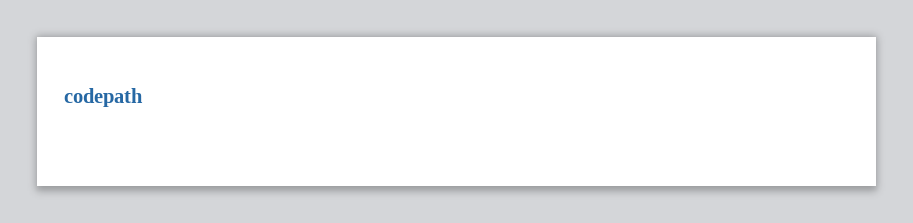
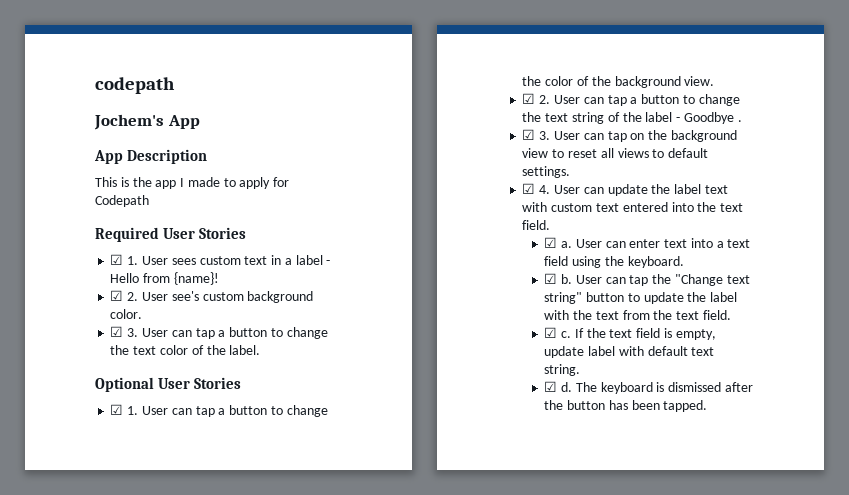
(143, 97) none -> [94,114,200,130] [94,149,208,164] [95,177,290,189] [95,195,149,207] [95,227,247,242] [110,254,331,265] [110,272,219,285] [110,290,314,303] [110,309,143,319] [110,326,328,339] [110,345,261,355] [95,377,242,392] [110,404,328,417] [522,76,715,88] [522,93,740,106] [522,112,742,124] [522,129,737,142] [522,148,709,158] [522,166,571,178] [522,183,728,196] [522,202,744,212] [522,220,551,230] [544,237,751,248] [544,256,684,268] [544,273,750,286] [544,292,738,304] [544,310,731,320] [544,327,716,340] [544,346,715,358] [544,364,581,376] [544,381,753,394] [544,400,708,412] // Jochem's App // App Description // This is the app I made to apply for Codepath // Required User Stories // ☑ 1. User sees custom text in a label - Hello from {name}! // ☑ 2. User see's custom background color. // ☑ 3. User can tap a button to change the text color of the label. // Optional User Stories // ☑ 1. User can tap a button to change the color of the background view. // ☑ 2. User can tap a button to change the text string of the label - Goodbye . // ☑ 3. User can tap on the background view to reset all views to default settings. // ☑ 4. User can update the label text with custom text entered into the text field. // ☑ a. User can enter text into a text field using the keyboard. // ☑ b. User can tap the "Change text string" button to update the label with the text from the text field. // ☑ c. If the text field is empty, update label with default text string. // ☑ d. The keyboard is dismissed after the button has been tapped.

